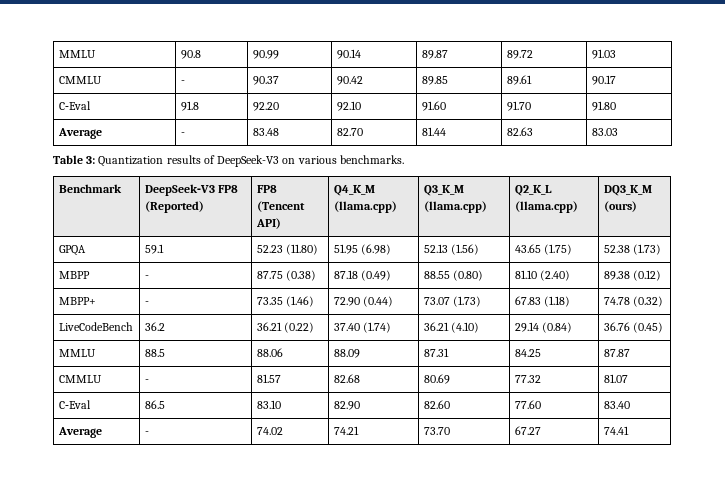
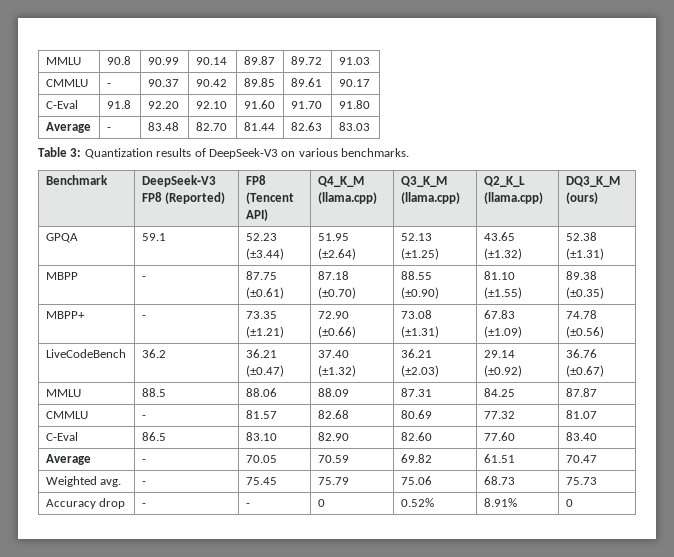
[285,244,318,255] (11.80) -> [245,248,284,260] (±3.44)
[360,244,391,255] (6.98) -> [317,248,356,260] (±2.64)
[450,244,479,255] (1.56) -> [400,248,439,260] (±1.25)
[543,244,572,255] (1.75) -> [483,248,522,260] (±1.32)
[632,244,661,255] (1.73) -> [565,248,604,260] (±1.31)
[285,270,316,281] (0.38) -> [245,287,284,299] (±0.61)
[360,270,391,281] (0.49) -> [317,287,356,299] (±0.70)
[452,270,483,281] (0.80) -> [400,287,439,299] (±0.90)
[539,270,570,281] (2.40) -> [483,287,522,299] (±1.55)
[632,270,661,281] (0.12) -> [565,287,604,299] (±0.35)
[285,296,314,307] (1.46) -> [245,326,284,338] (±1.21)
[362,296,393,307] [423,296,481,307] (0.44) | 73.07 (1.73) -> [317,326,356,338] [400,310,432,319] [400,326,439,338] (±0.66) | 73.08 (±1.31)
[543,296,570,307] (1.18) -> [483,326,522,338] (±1.09)
[632,296,663,307] (0.32) -> [565,326,604,338] (±0.56)
[283,322,314,333] (0.22) -> [245,365,284,377] (±0.47)
[362,322,391,333] [423,322,479,333] (1.74) | 36.21 (4.10) -> [317,365,356,377] [400,349,432,358] [400,365,439,377] (±1.32) | 36.21 (±2.03)
[541,322,572,333] (0.84) -> [483,365,522,377] (±0.92)
[632,322,663,333] (0.45) -> [565,365,604,377] (±0.67)
[256,427,283,435] [333,426,359,435] [423,427,450,435] [514,426,541,435] [603,426,629,435] 74.02 | 74.21 | 73.70 | 67.27 | 74.41 -> [245,455,277,463] [317,455,349,463] [400,454,432,463] [483,454,515,463] [565,455,597,463] [45,476,122,487] [141,481,146,485] [245,477,277,485] [317,477,349,485] [400,476,432,485] [483,476,515,485] [565,477,597,485] [45,498,126,509] [141,503,146,507] [245,503,250,507] [317,499,325,507] [400,498,434,507] [483,498,517,507] [565,499,573,507] 70.05 | 70.59 | 69.82 | 61.51 | 70.47 // Weighted avg. | - | 75.45 | 75.79 | 75.06 | 68.73 | 75.73 // Accuracy drop | - | - | 0 | 0.52% | 8.91% | 0

